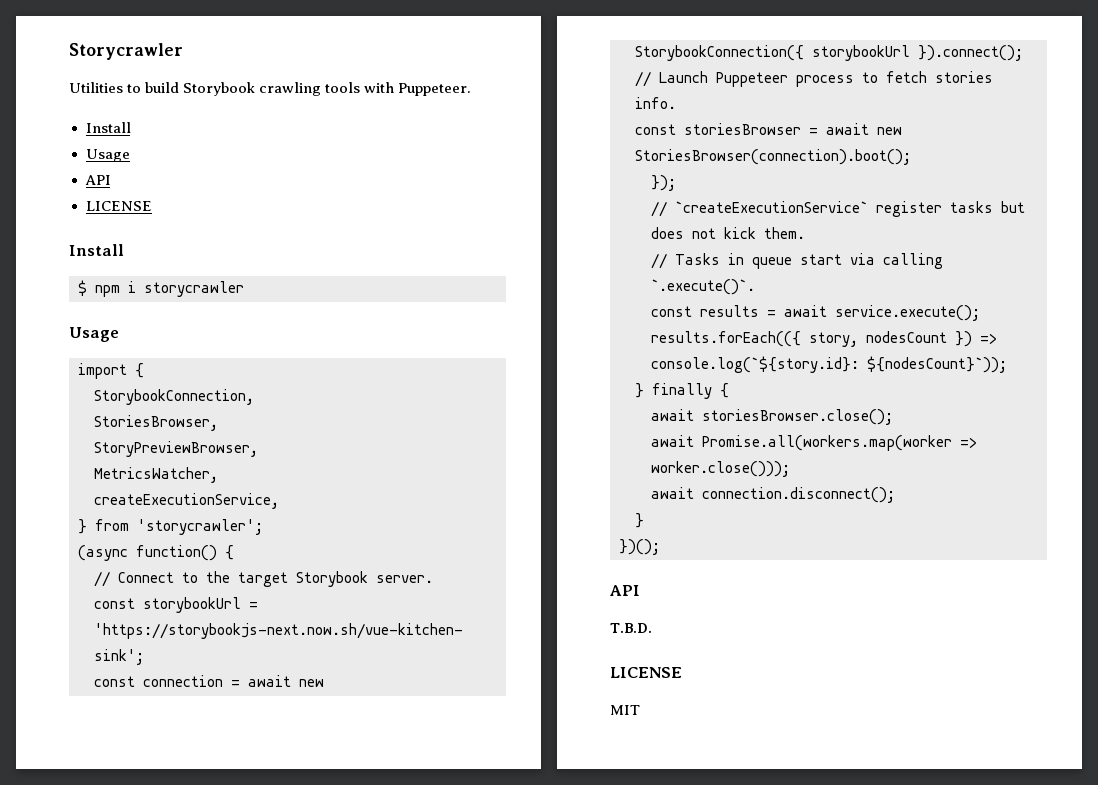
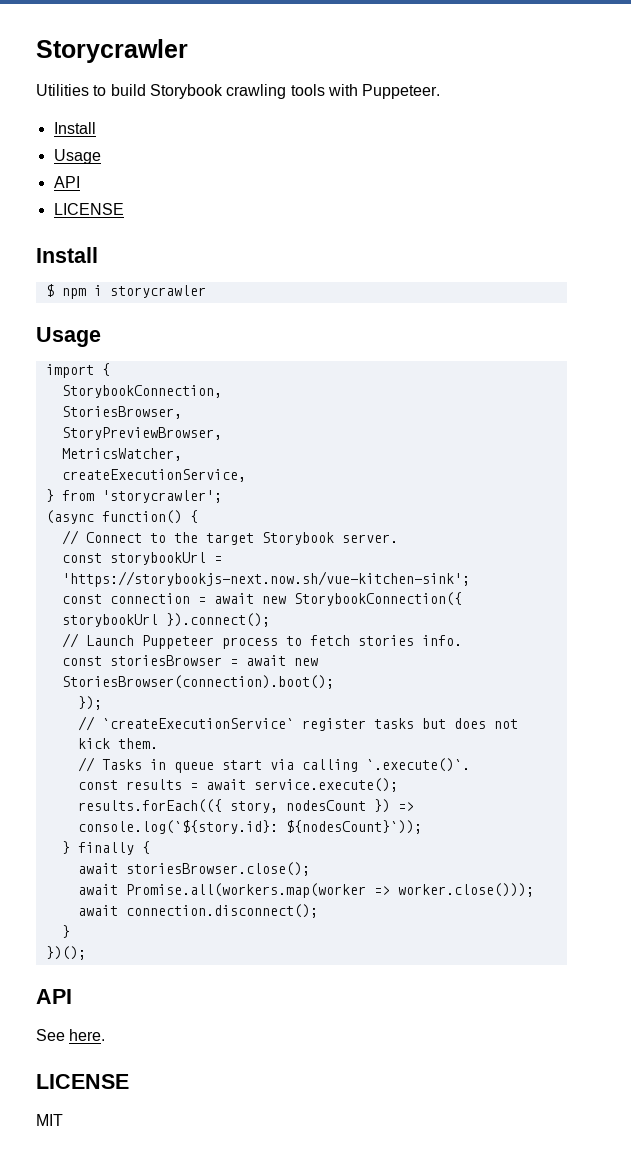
[610,623,652,633] T.B.D. -> [36,1029,106,1041] See here.

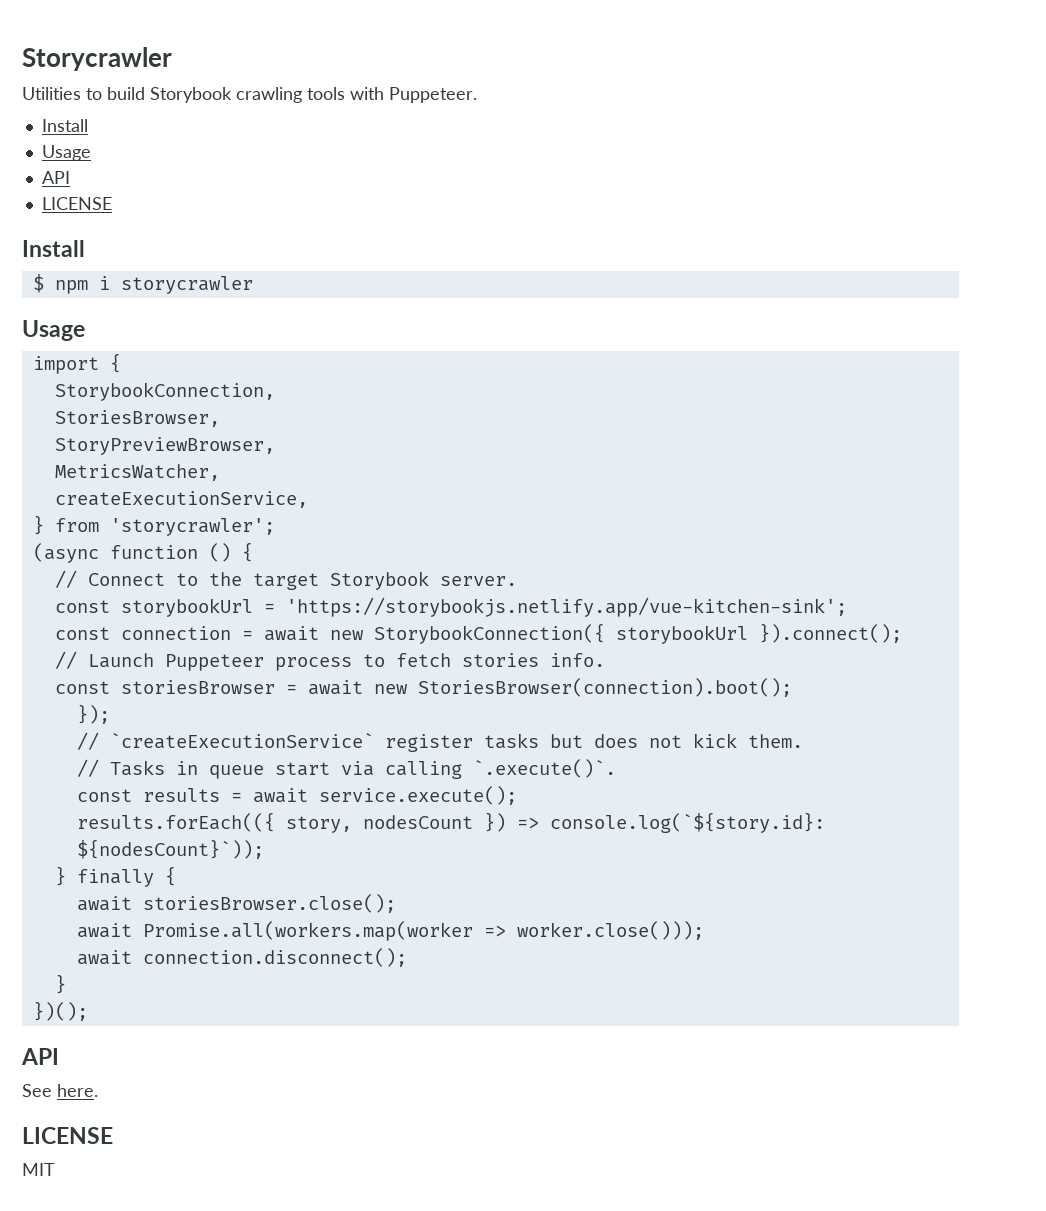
[101,510,182,524] function() -> [109,543,231,562] function ()
[61,571,470,587] 'https://storybookjs-next.now.sh/vue-kitchen-sink'; -> [285,597,847,617] 'https://storybookjs.netlify.app/vue-kitchen-sink';

